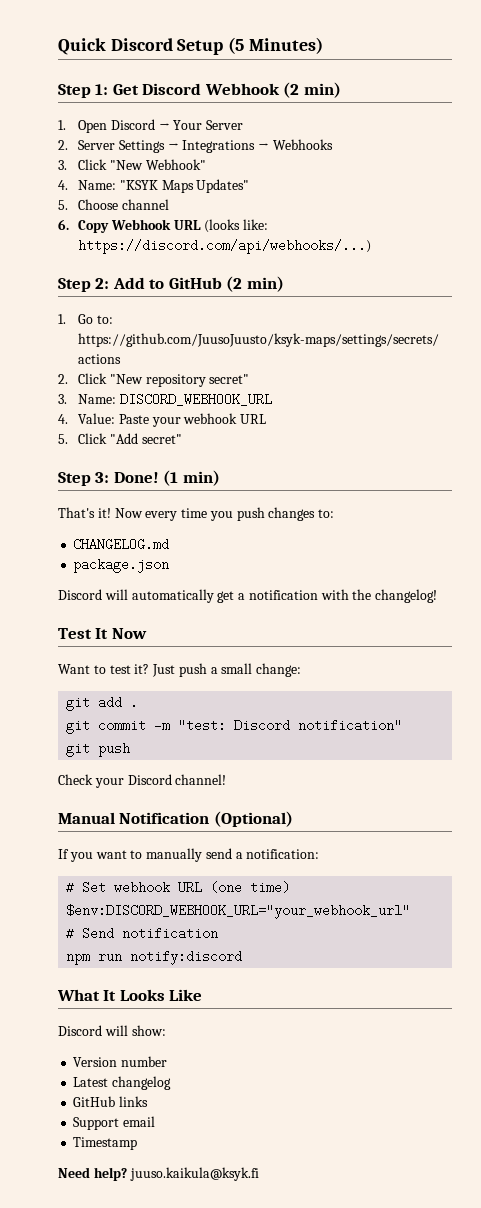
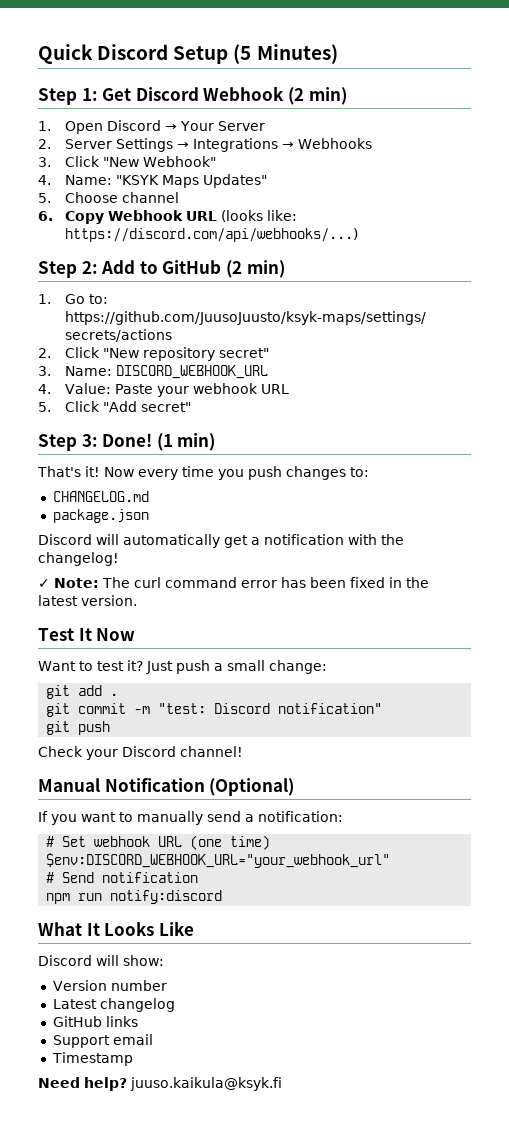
(438, 596) none -> [38,577,429,588] [38,595,137,606] // ✓ Note: The curl command error has been fixed in the latest version.

